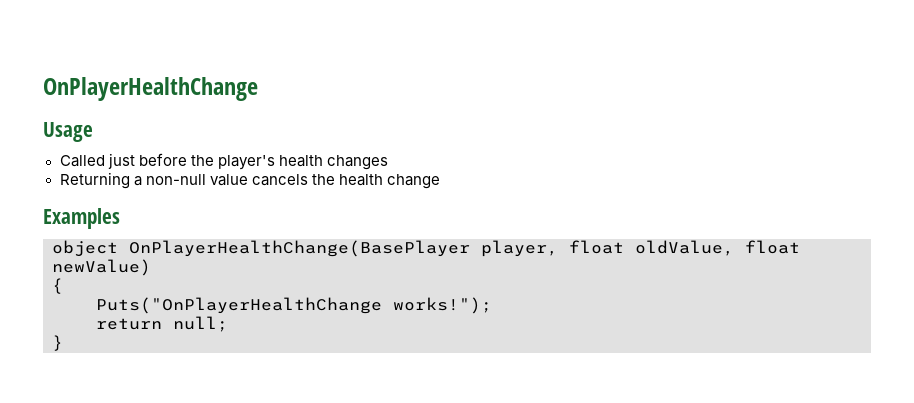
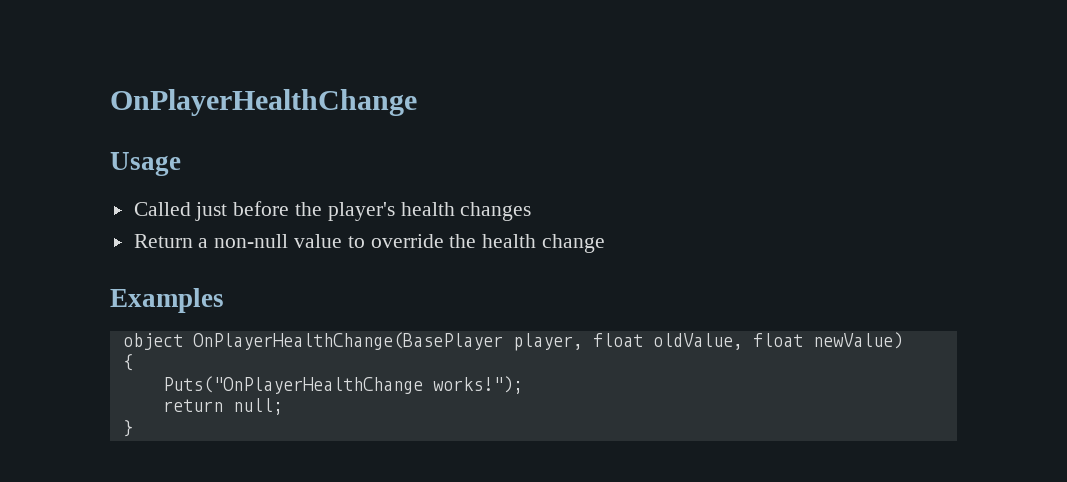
[59,172,130,189] Returning -> [133,234,193,248] Return
[251,174,308,186] cancels -> [347,234,444,248] to override

